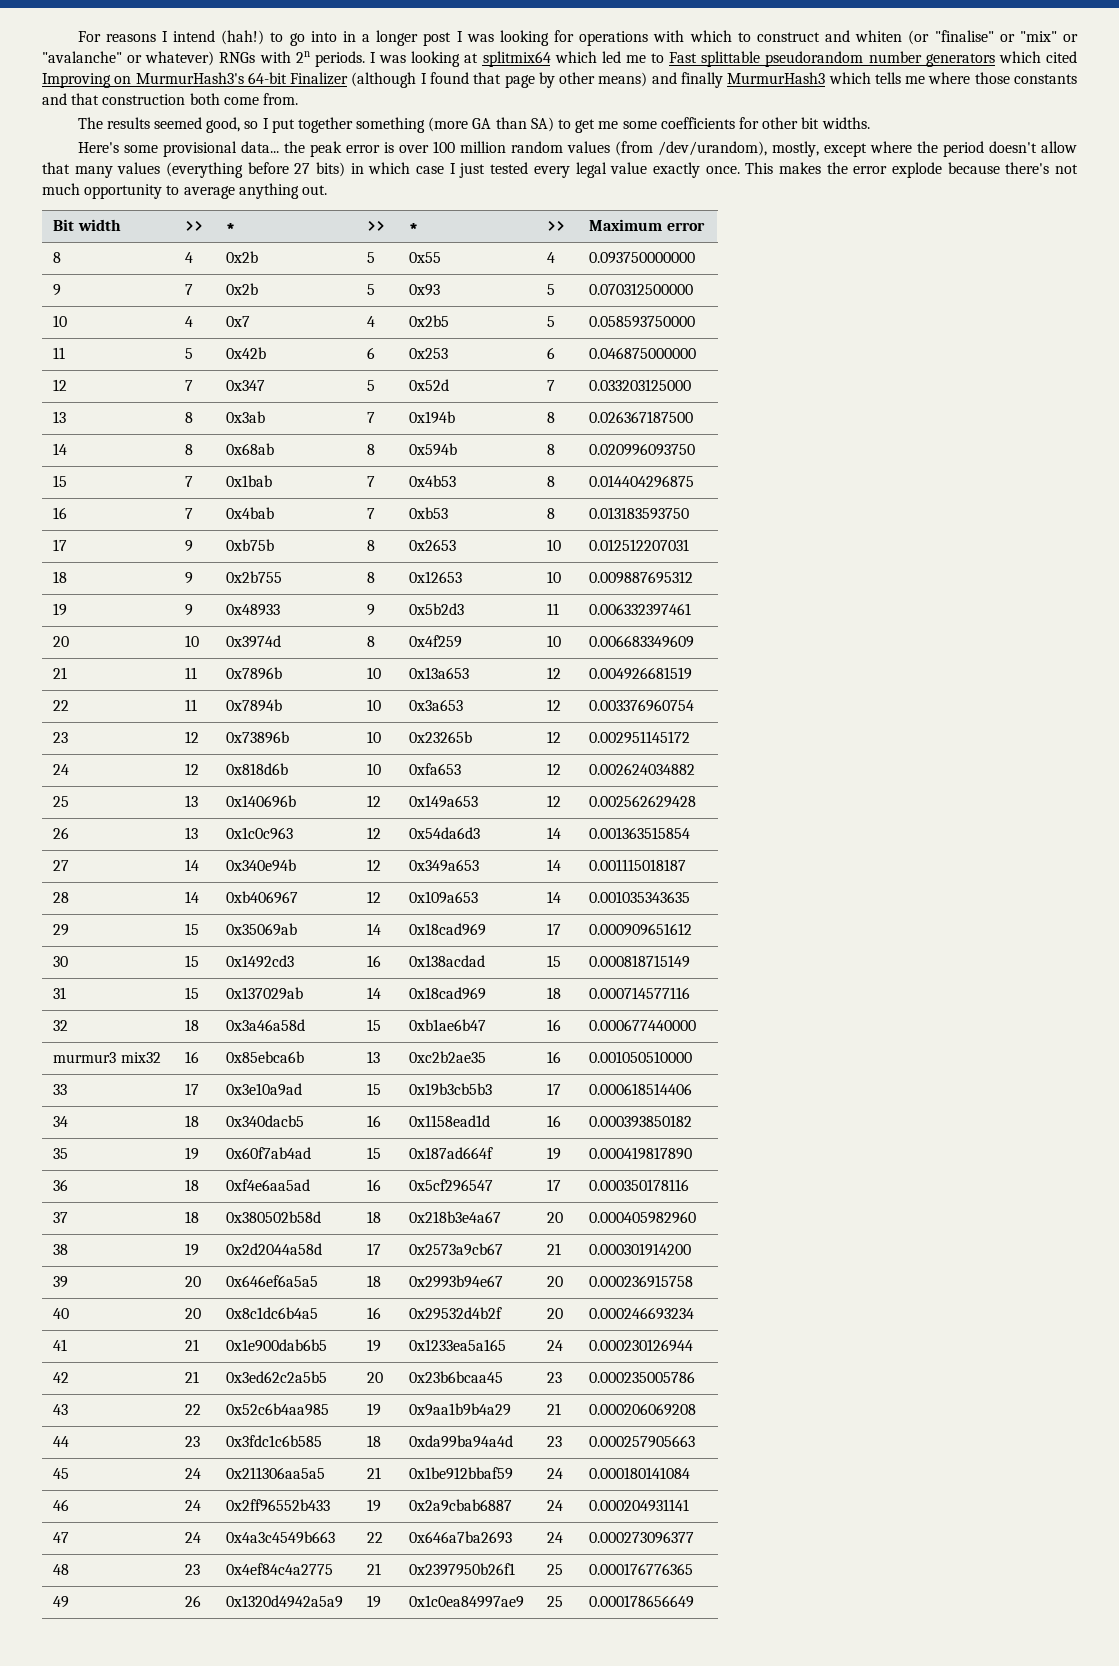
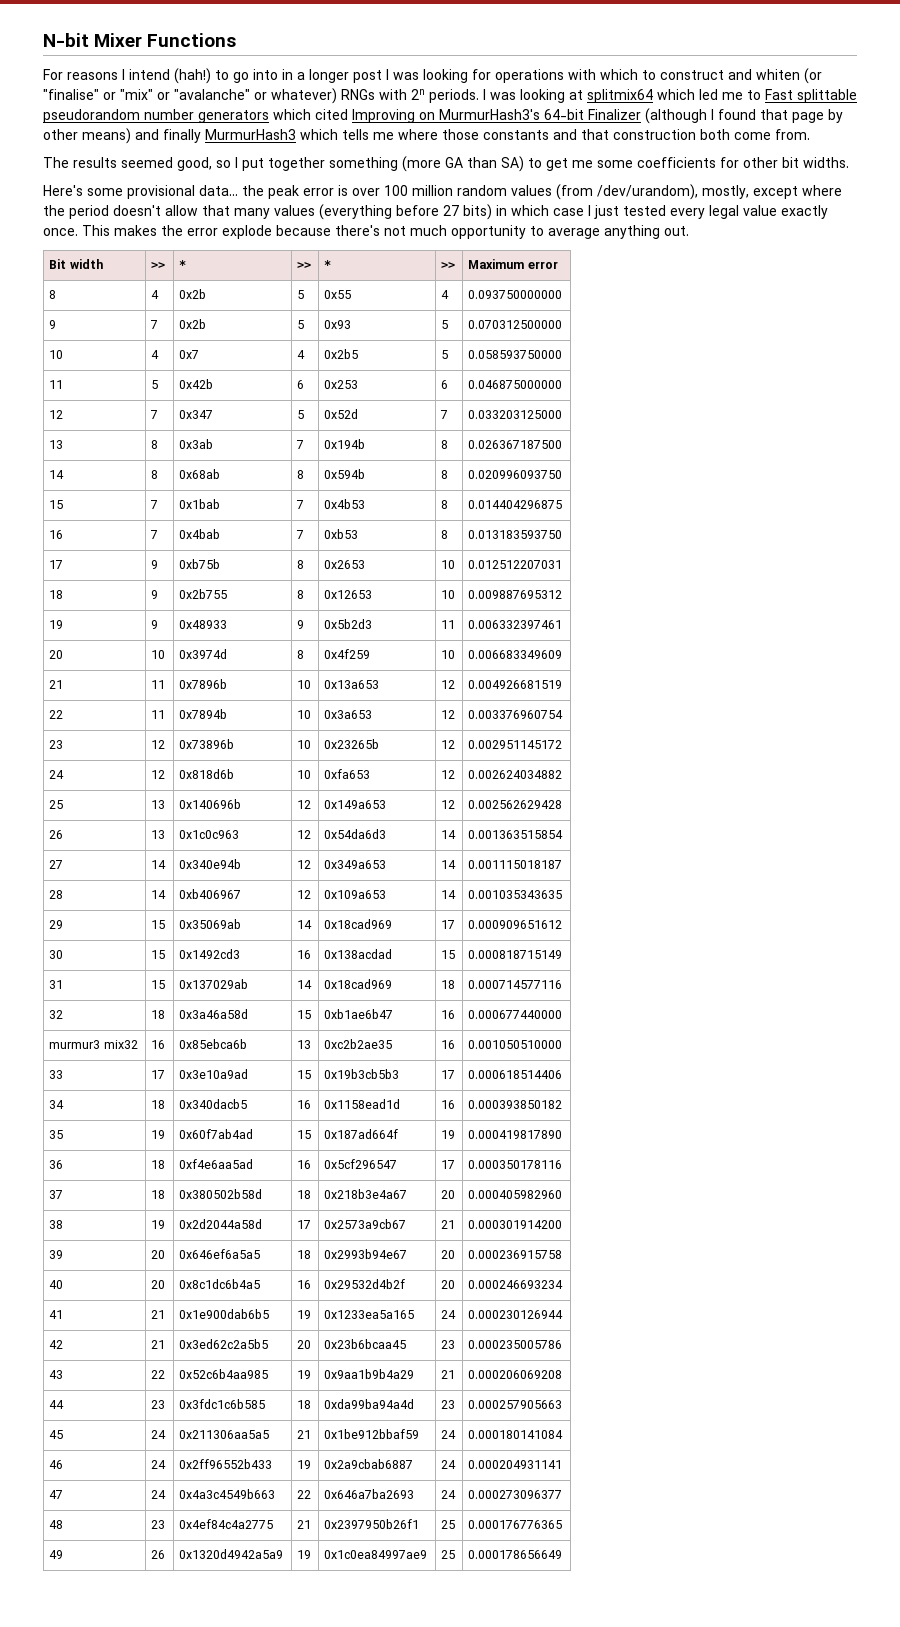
(77, 36) none -> [43,33,237,47] N-bit Mixer Functions //

